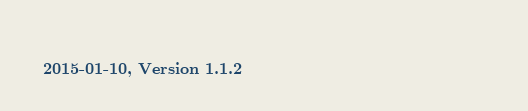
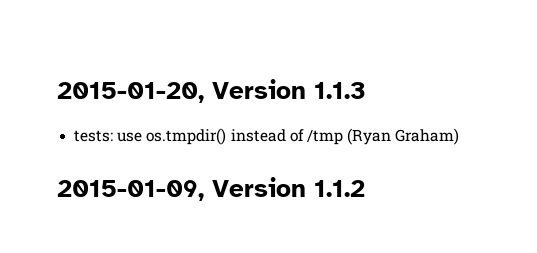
[43,63,132,77] 2015-01-10, -> [57,79,366,103] [74,128,460,145] [57,180,204,201] 2015-01-20, Version 1.1.3 // tests: use os.tmpdir() instead of /tmp (Ryan Graham) // 2015-01-09,

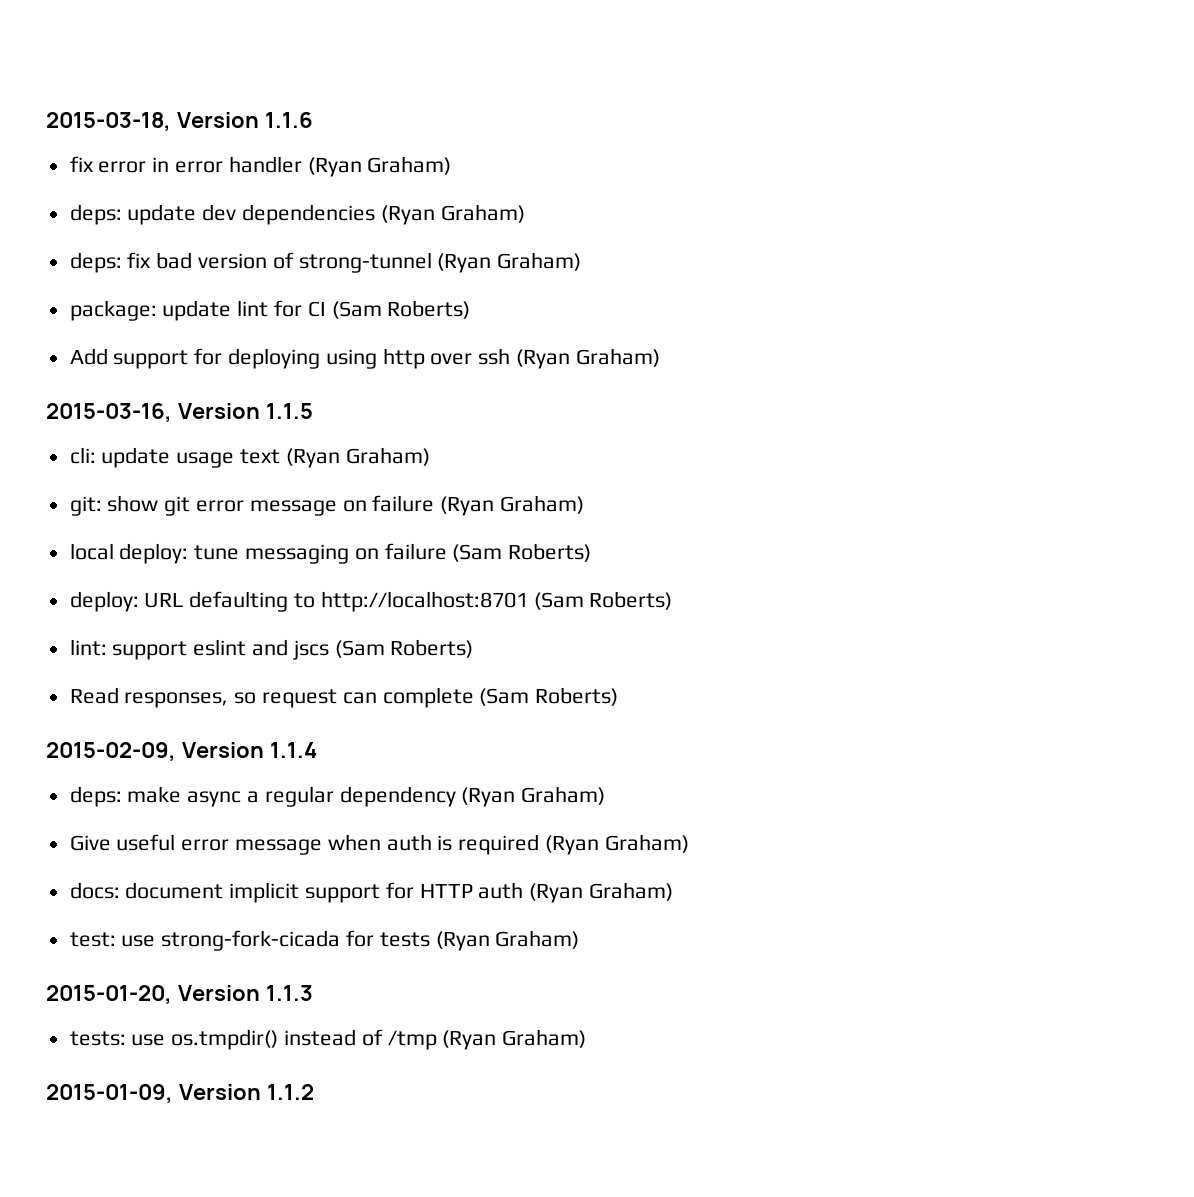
(57, 92) none -> [46,112,313,132] [69,156,452,177] [69,204,525,225] [69,252,582,273] [69,300,471,321] [69,348,660,369] [46,403,313,423] [69,447,430,468] [69,495,585,516] [69,543,592,564] [69,591,673,612] [69,639,474,660] [69,687,619,708] [46,742,317,762] [69,786,606,807] [69,834,689,855] [69,882,674,903] [69,930,580,951] 2015-03-18, Version 1.1.6 // fix error in error handler (Ryan Graham) // deps: update dev dependencies (Ryan Graham) // deps: fix bad version of strong-tunnel (Ryan Graham) // package: update lint for CI (Sam Roberts) // Add support for deploying using http over ssh (Ryan Graham) // 2015-03-16, Version 1.1.5 // cli: update usage text (Ryan Graham) // git: show git error message on failure (Ryan Graham) // local deploy: tune messaging on failure (Sam Roberts) // deploy: URL defaulting to http://localhost:8701 (Sam Roberts) // lint: support eslint and jscs (Sam Roberts) // Read responses, so request can complete (Sam Roberts) // 2015-02-09, Version 1.1.4 // deps: make async a regular dependency (Ryan Graham) // Give useful error message when auth is required (Ryan Graham) // docs: document implicit support for HTTP auth (Ryan Graham) // test: use strong-fork-cicada for tests (Ryan Graham) //

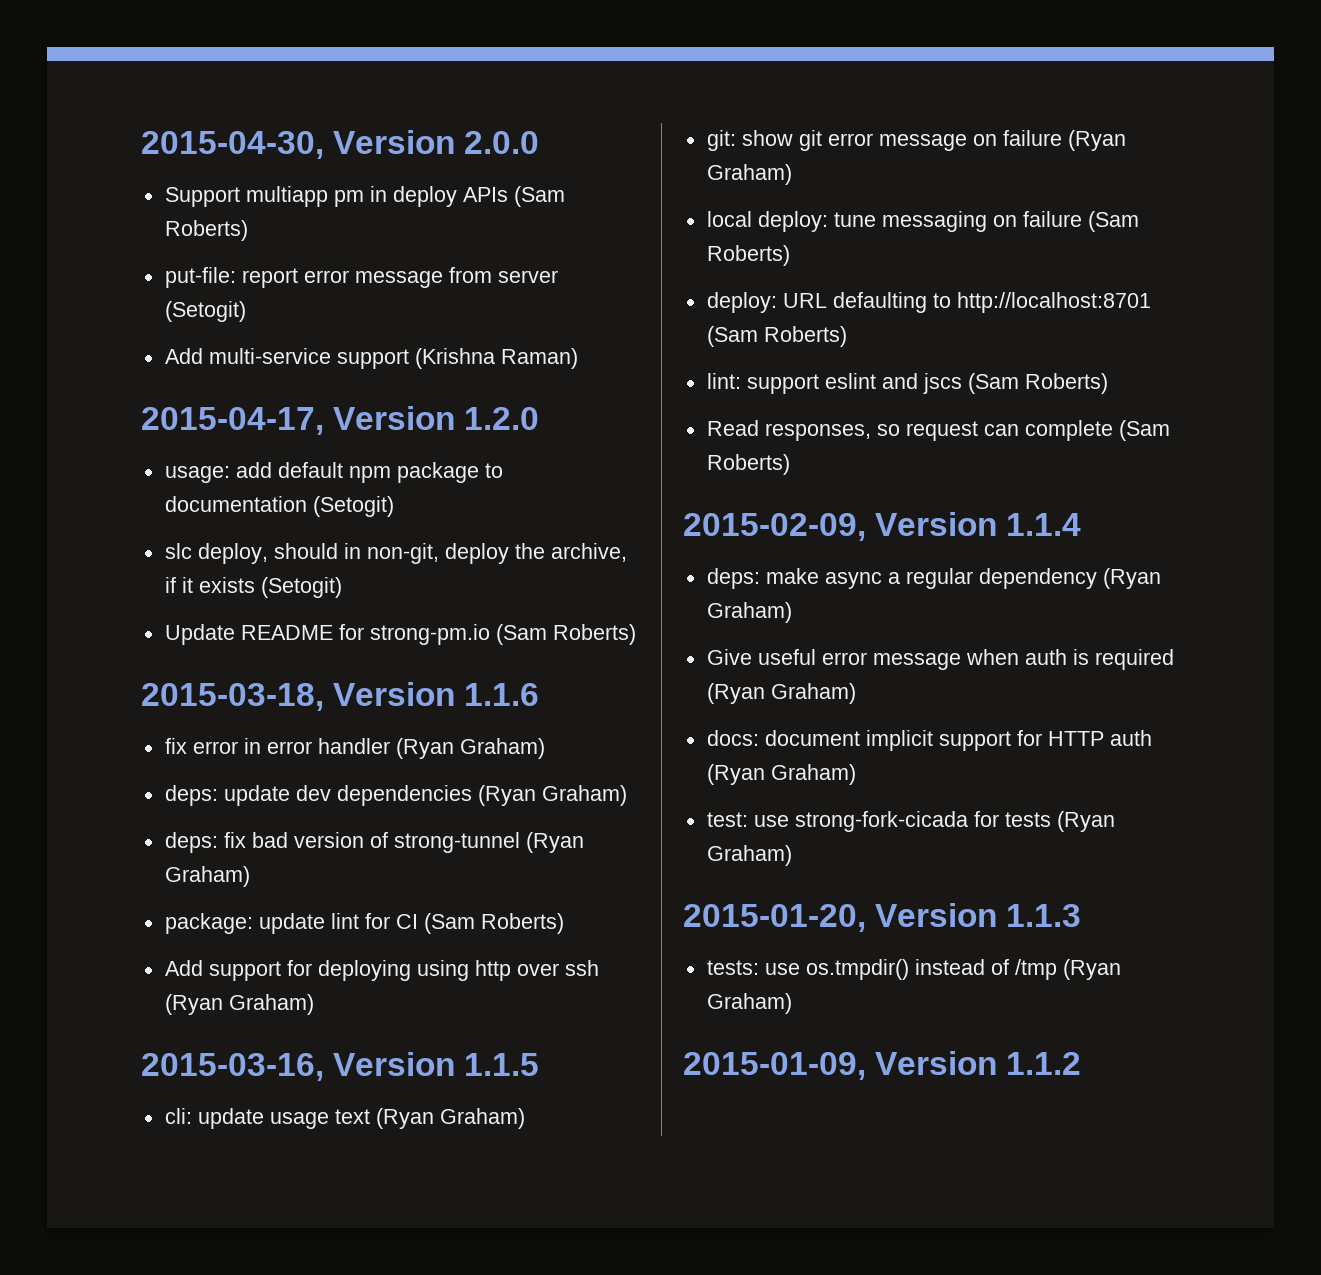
(46, 122) none -> [141,130,540,159] [164,186,565,207] [164,220,248,241] [164,267,558,288] [164,301,246,322] [164,348,578,369] [141,406,540,435] [164,462,503,483] [164,496,394,517] [164,543,627,564] [164,577,342,598] [164,624,636,645] 2015-04-30, Version 2.0.0 // Support multiapp pm in deploy APIs (Sam Roberts) // put-file: report error message from server (Setogit) // Add multi-service support (Krishna Raman) // 2015-04-17, Version 1.2.0 // usage: add default npm package to documentation (Setogit) // slc deploy, should in non-git, deploy the archive, if it exists (Setogit) // Update README for strong-pm.io (Sam Roberts) //

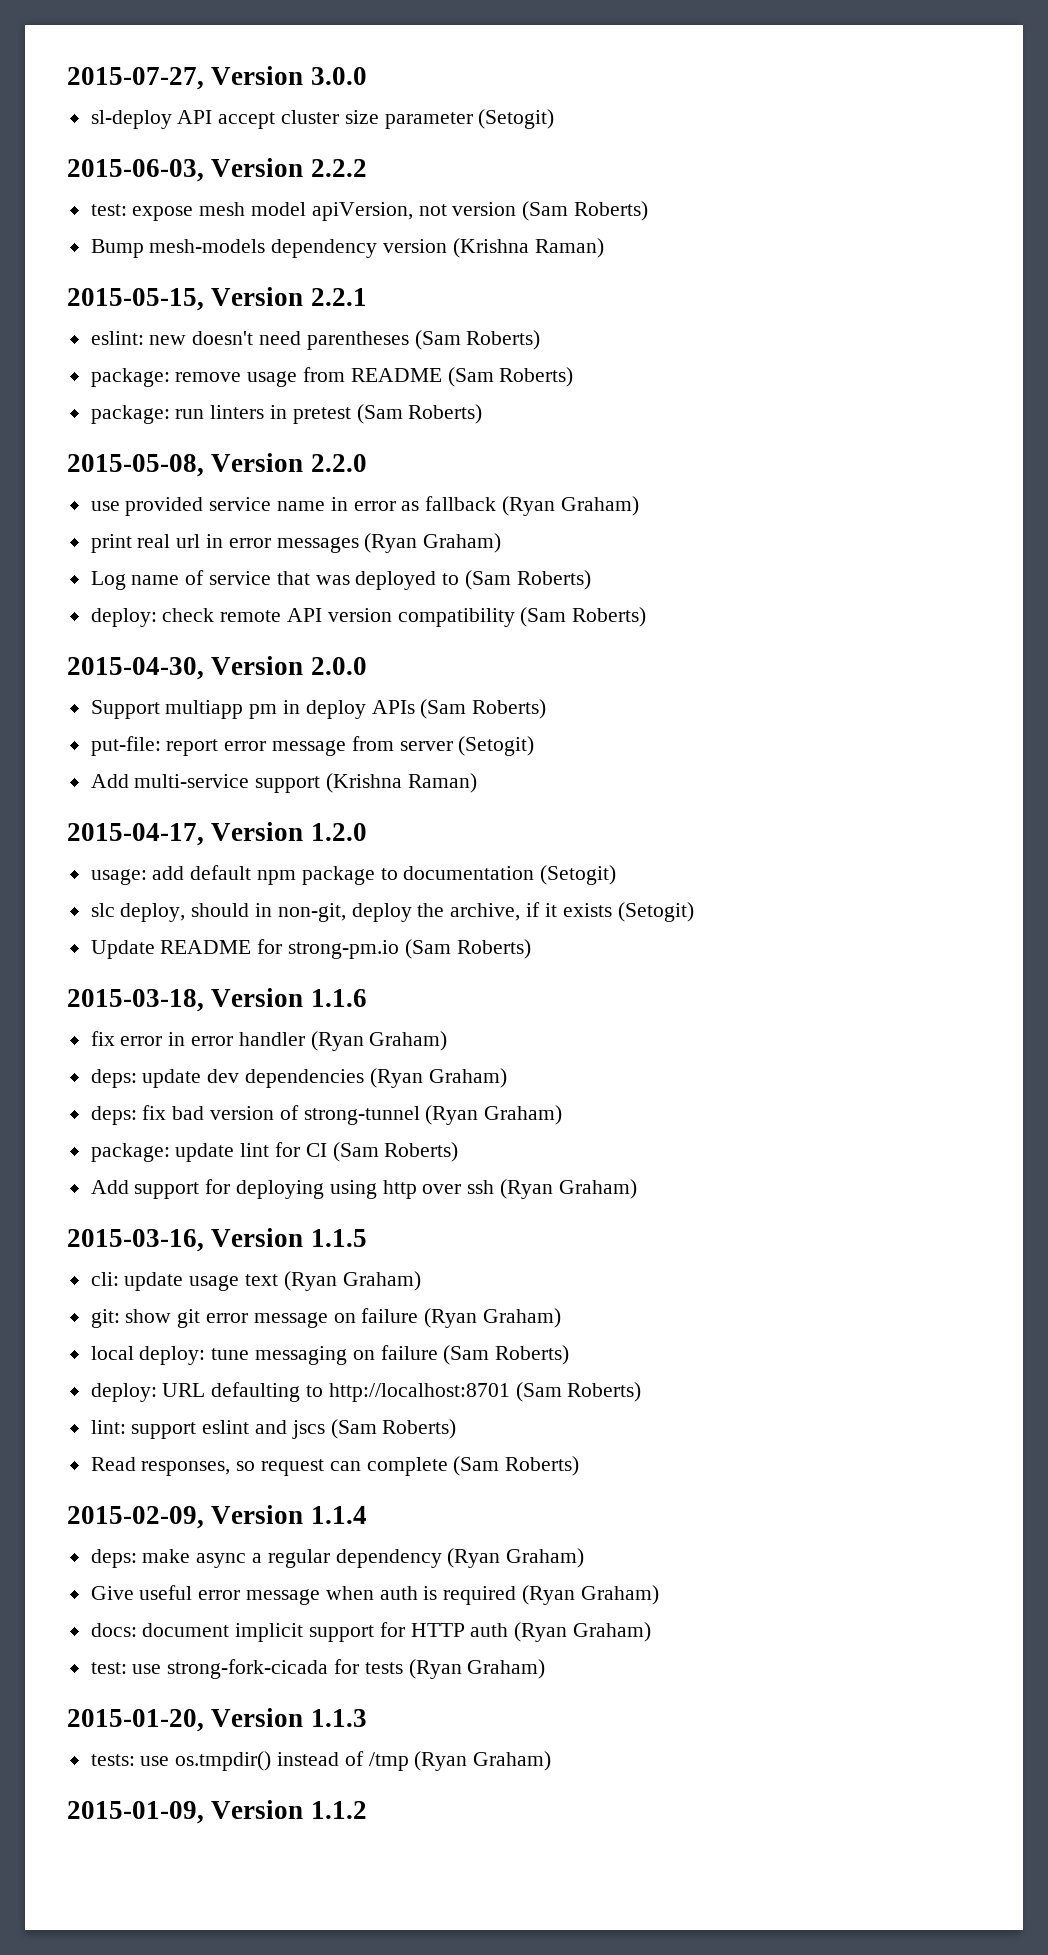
(141, 145) none -> [67,66,367,90] [90,109,555,129] [67,158,367,182] [90,201,649,221] [90,238,604,258] [67,287,367,311] [90,330,541,350] [90,367,574,387] [90,404,483,424] [67,453,367,477] [90,496,639,516] [90,533,502,553] [90,570,591,590] [90,607,647,627] 2015-07-27, Version 3.0.0 // sl-deploy API accept cluster size parameter (Setogit) // 2015-06-03, Version 2.2.2 // test: expose mesh model apiVersion, not version (Sam Roberts) // Bump mesh-models dependency version (Krishna Raman) // 2015-05-15, Version 2.2.1 // eslint: new doesn't need parentheses (Sam Roberts) // package: remove usage from README (Sam Roberts) // package: run linters in pretest (Sam Roberts) // 2015-05-08, Version 2.2.0 // use provided service name in error as fallback (Ryan Graham) // print real url in error messages (Ryan Graham) // Log name of service that was deployed to (Sam Roberts) // deploy: check remote API version compatibility (Sam Roberts) //

